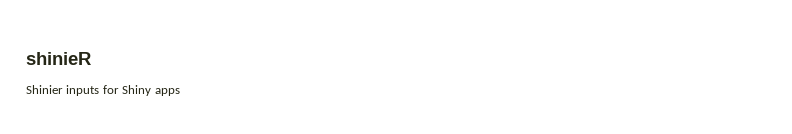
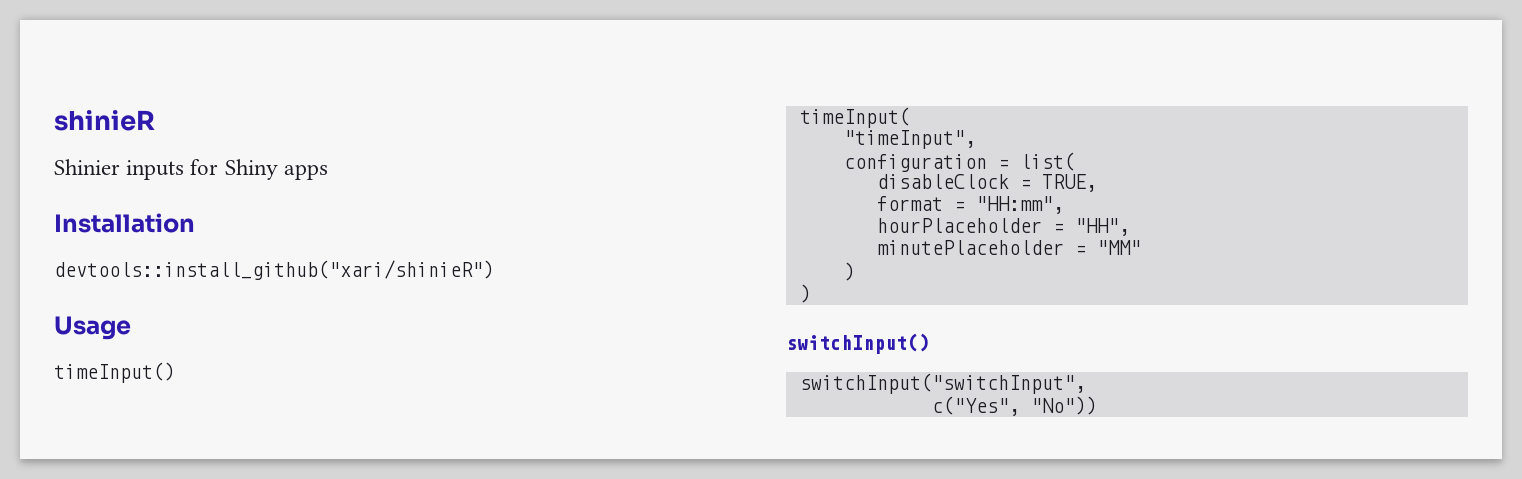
(180, 92) none -> [54,213,195,233] [54,260,494,280] [54,316,131,340] [54,362,175,383] [799,107,910,128] [843,130,976,149] [843,152,1075,172] [876,174,1097,192] [876,196,1064,214] [876,218,1130,236] [876,240,1141,255] [843,262,855,281] [799,284,811,303] [786,333,929,354] [799,373,1086,394] [931,396,1097,416] // Installation // devtools::install_github("xari/shinieR") // Usage // timeInput() // timeInput( // "timeInput", // configuration = list( // disableClock = TRUE, // format = "HH:mm", // hourPlaceholder = "HH", // minutePlaceholder = "MM" // ) // ) // switchInput() // switchInput("switchInput", // c("Yes", "No"))

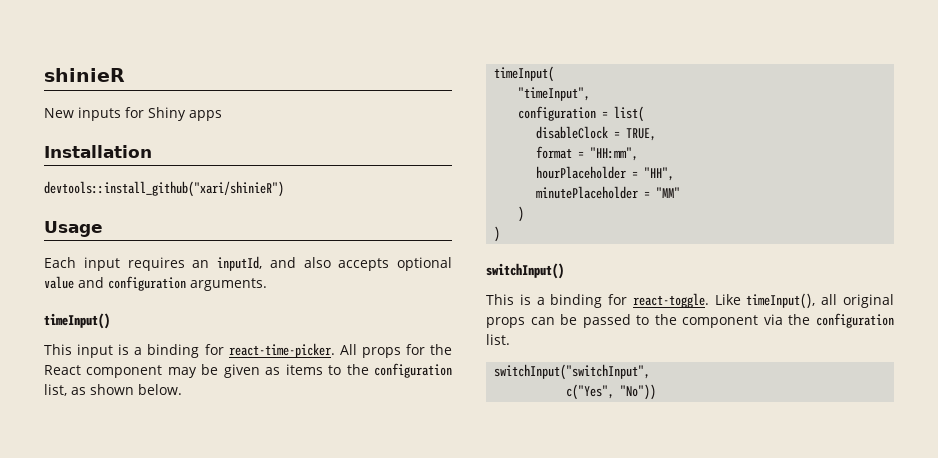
[54,159,120,175] Shinier -> [44,108,74,118] New
[54,362,175,383] timeInput() -> [44,256,452,271] [44,276,267,291] [44,313,110,329] [44,343,453,358] [44,363,453,378] [44,384,182,396] Each input requires an inputId, and also accepts optional value and configuration arguments. // timeInput() // This input is a binding for react-time-picker. All props for the React component may be given as items to the configuration list, as shown below.
(929, 343) none -> [486,293,894,309] [486,313,894,328] [486,334,510,345] // This is a binding for react-toggle. Like timeInput(), all original props can be passed to the component via the configuration list.

